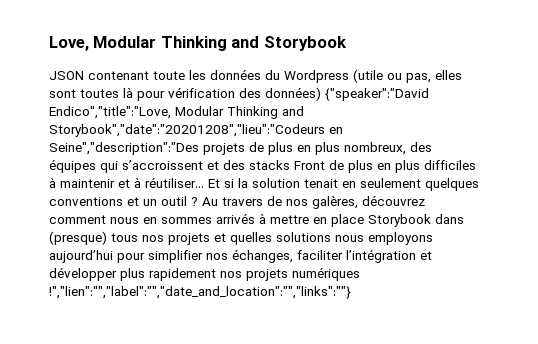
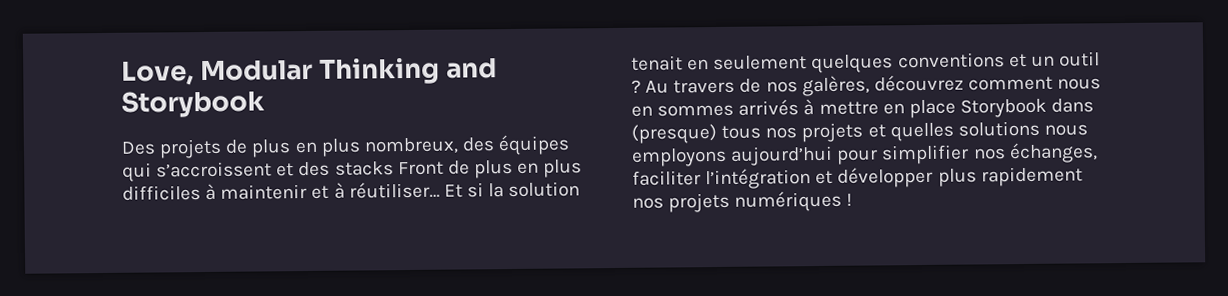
[49,69,462,83] [49,87,429,101] [49,106,304,119] [49,124,343,137] [49,142,199,155] JSON contenant toute les données du Wordpress (utile ou pas, elles sont toutes là pour vérification des données) {"speaker":"David Endico","title":"Love, Modular Thinking and Storybook","date":"20201208","lieu":"Codeurs en Seine","description":"Des -> [121,141,156,155] Des
[49,286,351,299] !","lien":"","label":"","date_and_location":"","links":""} -> [846,193,853,207] !

